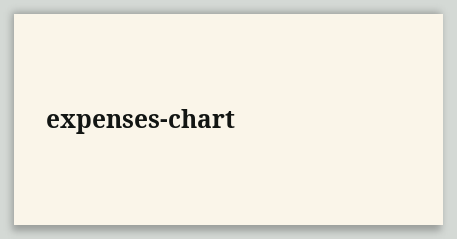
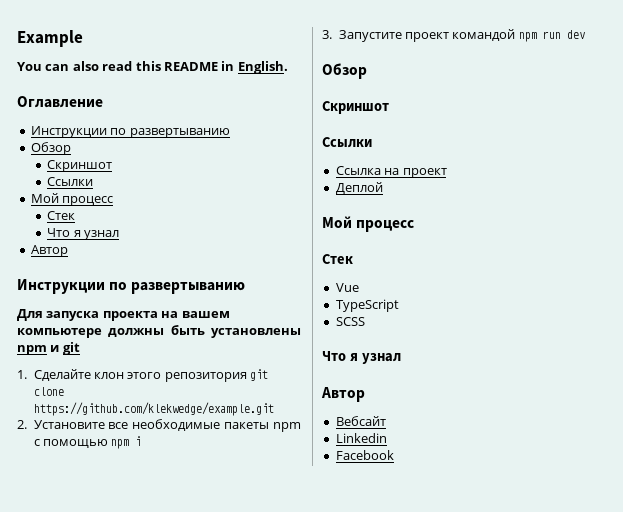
[46,109,235,134] expenses-chart -> [17,30,83,47] [17,61,288,74] [17,96,103,108] [30,126,230,138] [30,142,71,155] [47,160,113,172] [47,177,94,186] [30,193,114,206] [47,211,76,220] [47,228,120,240] [30,245,68,257] [17,279,246,294] [17,309,230,321] [17,325,301,338] [17,342,80,355] [17,369,269,382] [33,387,64,396] [33,402,274,416] [17,419,301,432] [33,436,142,449] [322,29,585,42] [322,63,367,79] [322,101,389,114] [322,137,372,148] [335,166,447,178] [335,182,383,194] [322,216,415,232] [322,254,353,264] [335,283,359,292] [335,299,399,312] [335,317,365,326] [322,351,401,364] [321,387,365,402] [335,416,386,426] [335,433,387,443] [335,450,394,460] Example // You can also read this README in English. // Оглавление // Инструкции по развертыванию // Обзор // Скриншот // Ссылки // Мой процесс // Стек // Что я узнал // Автор // Инструкции по развертыванию // Для запуска проекта на вашем компьютере должны быть установлены npm и git // 1. Сделайте клон этого репозитория git clone https://github.com/klekwedge/example.git // 2. Установите все необходимые пакеты npm с помощью npm i // 3. Запустите проект командой npm run dev // Обзор // Скриншот // Ссылки // Ссылка на проект // Деплой // Мой процесс // Стек // Vue // TypeScript // SCSS // Что я узнал // Автор // Вебсайт // Linkedin // Facebook

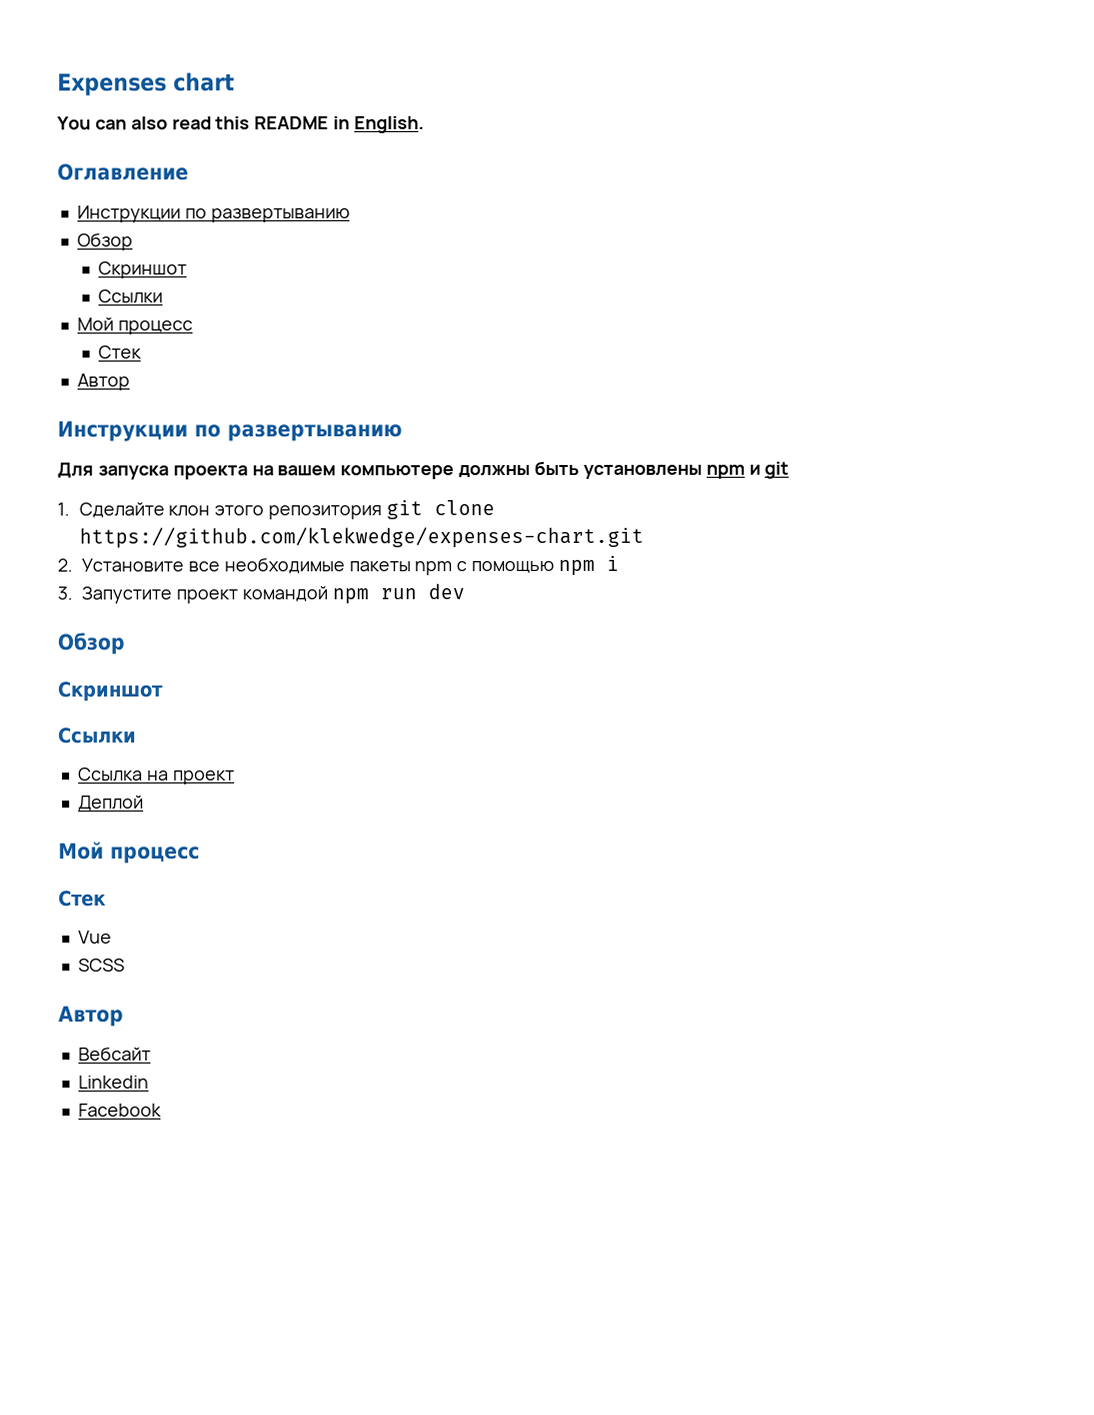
[17,30,83,47] Example -> [57,72,235,96] Expenses chart
[47,228,120,240] // Что я узнал -> (143, 352) none
[33,402,274,416] https://github.com/klekwedge/example.git -> [78,526,644,549] https://github.com/klekwedge/expenses-chart.git
[335,299,399,312] // TypeScript -> (112, 937) none
[322,351,401,364] // Что я узнал -> (125, 965) none

